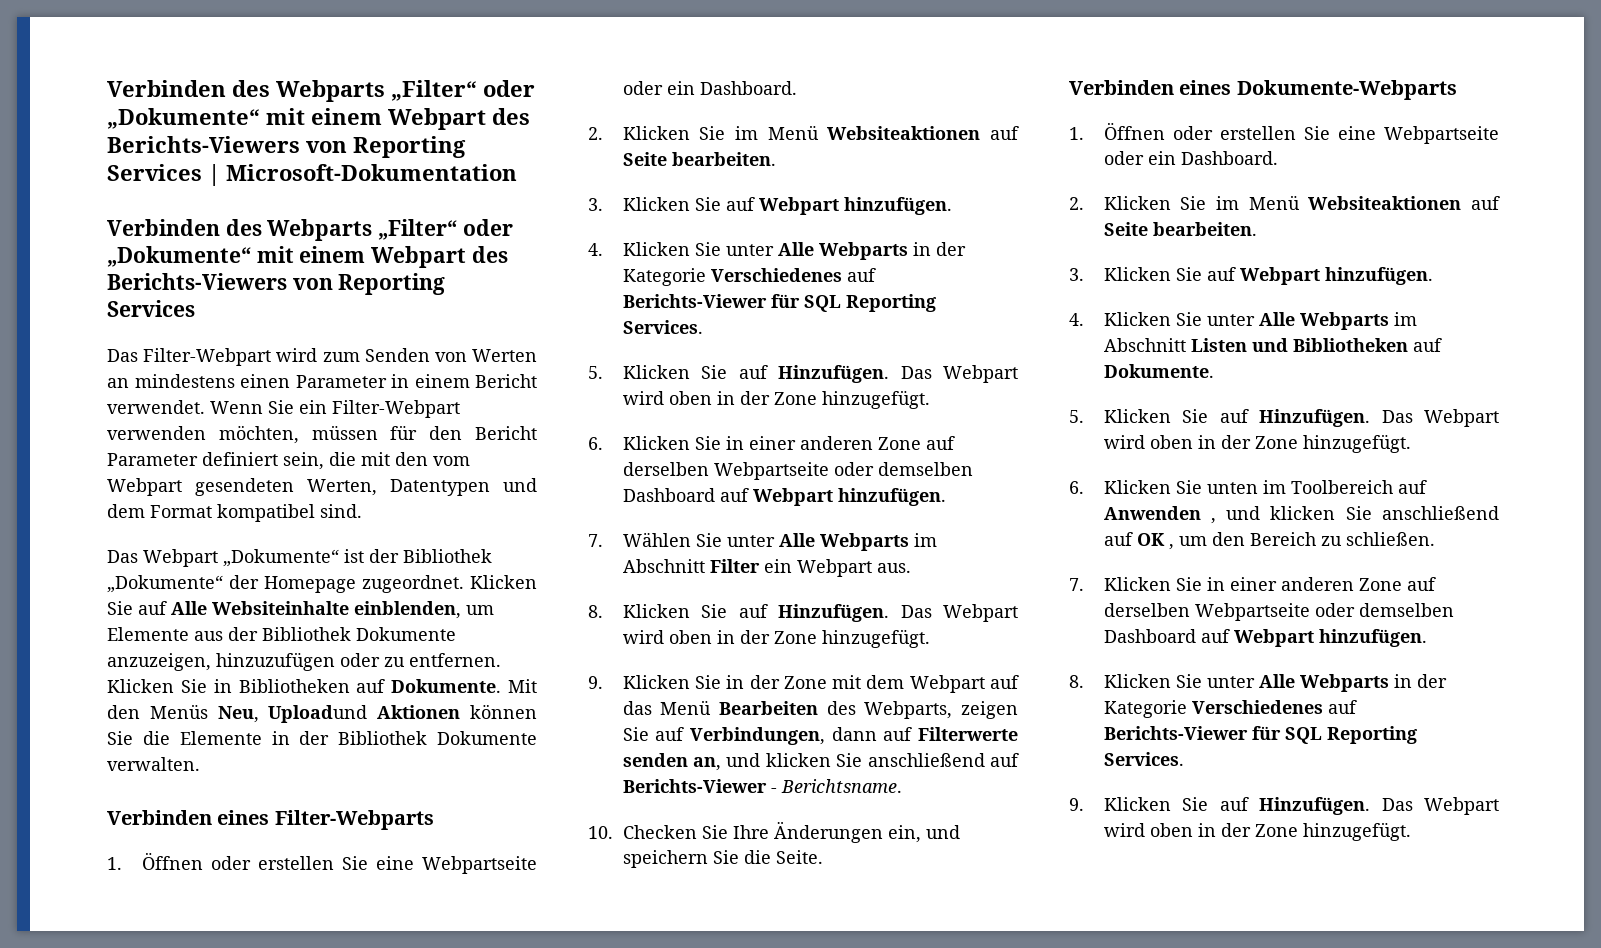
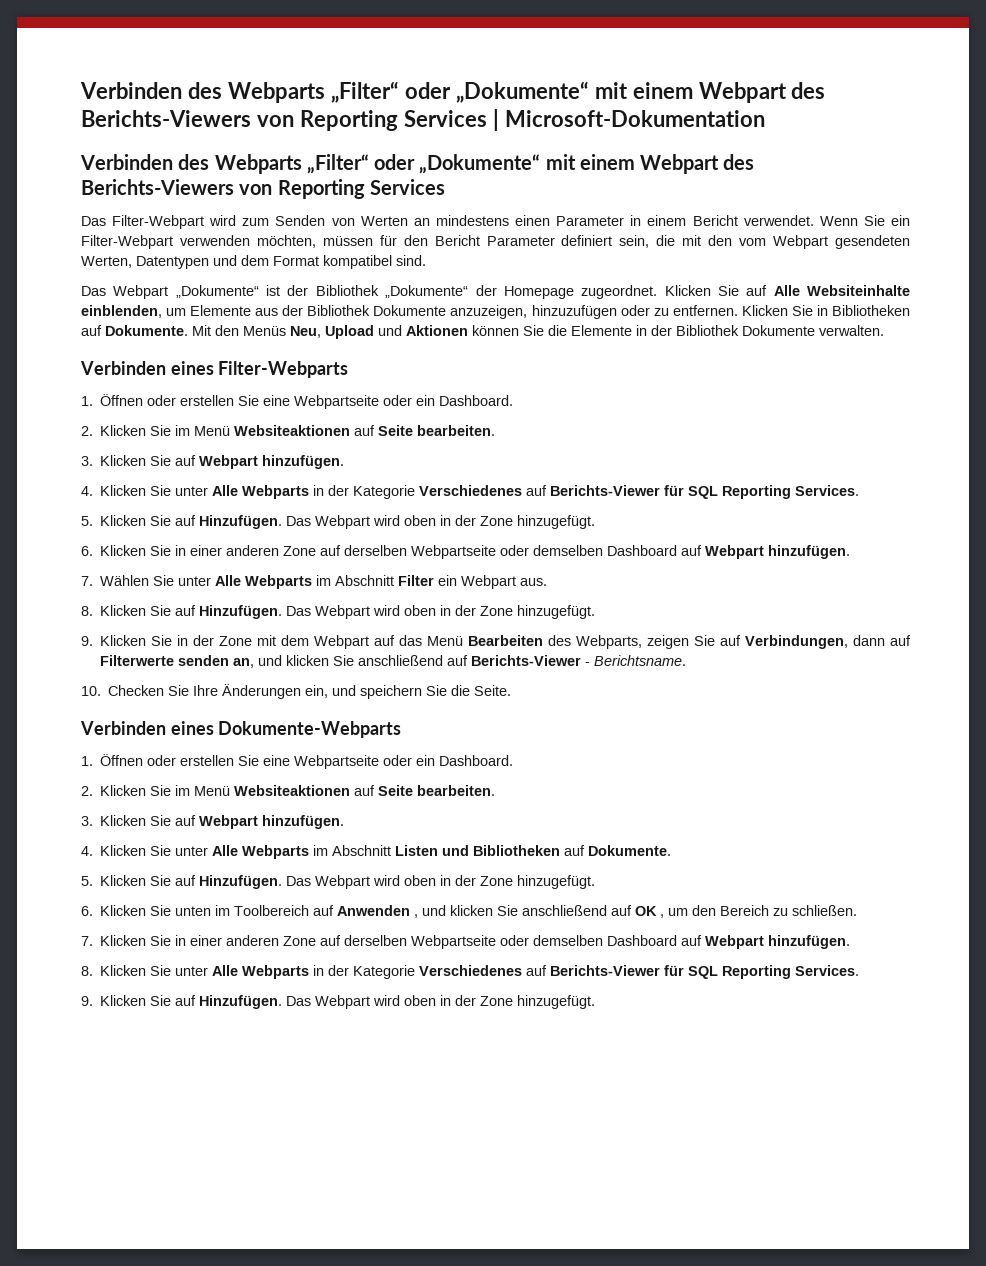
[268,705,368,723] Uploadund -> [325,325,402,339] Upload und

